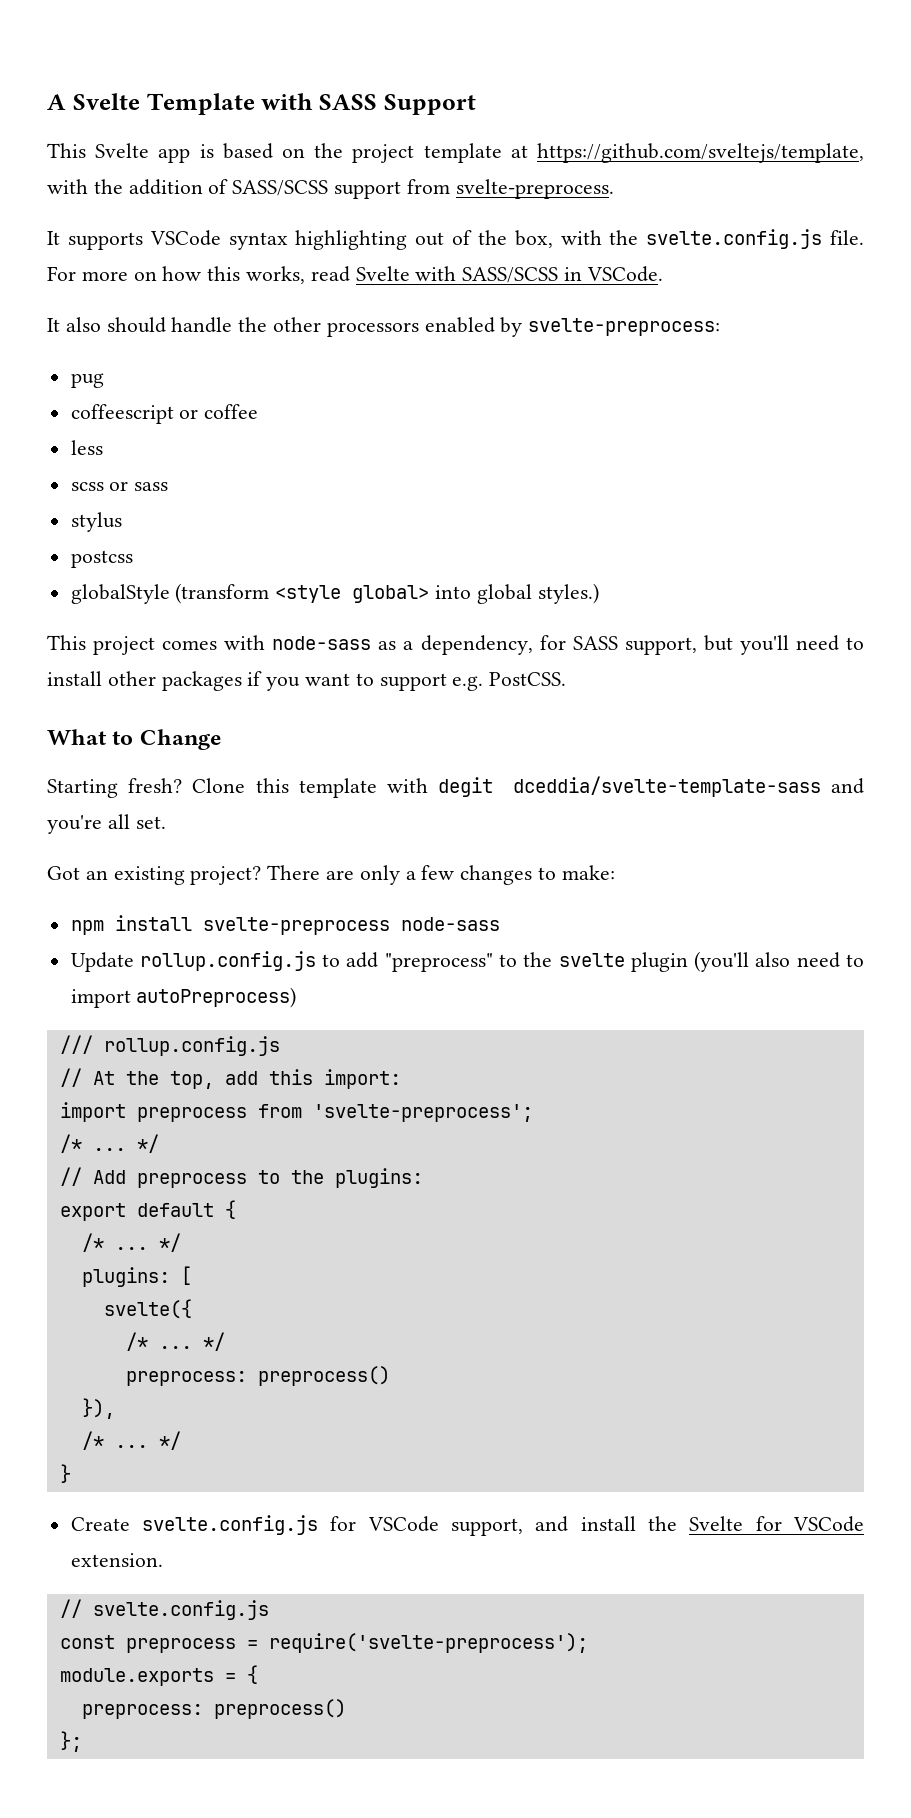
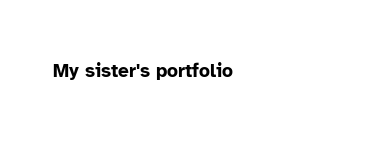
[47,93,476,115] [47,143,864,163] [47,179,614,199] [47,229,864,250] [47,266,663,284] [47,317,721,337] [70,373,104,388] [70,404,259,424] [70,440,103,455] [70,481,169,491] [70,512,122,532] [70,550,133,568] [70,583,599,604] [47,635,864,655] [47,671,567,691] [47,729,221,750] [47,776,864,798] [47,814,166,834] [47,865,615,885] [70,915,500,935] [70,951,865,972] [70,987,297,1008] [59,1035,280,1056] [59,1068,401,1089] [59,1102,533,1122] [59,1134,159,1153] [59,1167,423,1188] [59,1200,236,1221] [81,1233,181,1252] [81,1266,192,1287] [103,1299,192,1319] [125,1332,225,1351] [125,1366,390,1386] [81,1398,115,1419] [81,1431,181,1450] [59,1464,71,1483] [70,1515,865,1536] [70,1553,163,1567] [59,1599,269,1620] [59,1633,588,1653] [59,1665,258,1686] [81,1699,346,1719] [59,1731,82,1752] A Svelte Template with SASS Support // This Svelte app is based on the project template at https://github.com/sveltejs/template, with the addition of SASS/SCSS support from svelte-preprocess. // It supports VSCode syntax highlighting out of the box, with the svelte.config.js file. For more on how this works, read Svelte with SASS/SCSS in VSCode. // It also should handle the other processors enabled by svelte-preprocess: // pug // coffeescript or coffee // less // scss or sass // stylus // postcss // globalStyle (transform <style global> into global styles.) // This project comes with node-sass as a dependency, for SASS support, but you'll need to install other packages if you want to support e.g. PostCSS. // What to Change // Starting fresh? Clone this template with degit dceddia/svelte-template-sass and you're all set. // Got an existing project? There are only a few changes to make: // npm install svelte-preprocess node-sass // Update rollup.config.js to add "preprocess" to the svelte plugin (you'll also need to import autoPreprocess) // /// rollup.config.js // // At the top, add this import: // import preprocess from 'svelte-preprocess'; // /* ... */ // // Add preprocess to the plugins: // export default { // /* ... */ // plugins: [ // svelte({ // /* ... */ // preprocess: preprocess() // }), // /* ... */ // } // Create svelte.config.js for VSCode support, and install the Svelte for VSCode extension. // // svelte.config.js // const preprocess = require('svelte-preprocess'); // module.exports = { // preprocess: preprocess() // }; -> [53,62,233,80] My sister's portfolio

